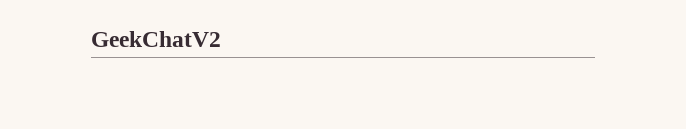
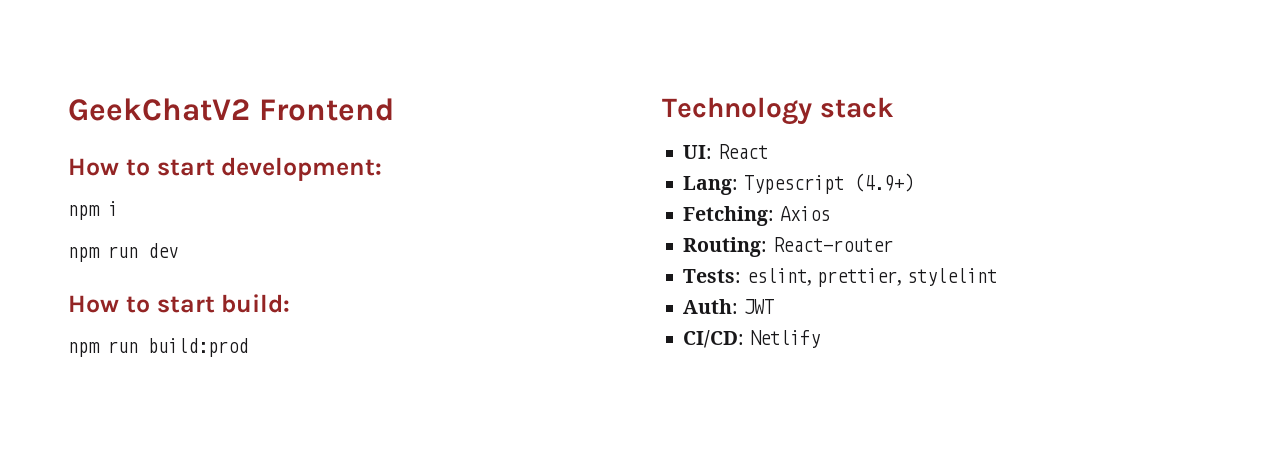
(221, 39) none -> [258,98,394,121] [68,157,383,181] [68,201,118,220] [68,243,178,262] [68,294,291,313] [68,338,248,357] [662,97,894,125] [683,144,768,159] [683,173,914,195] [683,206,830,226] [683,237,893,257] [683,268,998,287] [683,299,774,314] [683,330,820,348] Frontend // How to start development: // npm i // npm run dev // How to start build: // npm run build:prod // Technology stack // UI: React // Lang: Typescript (4.9+) // Fetching: Axios // Routing: React-router // Tests: eslint, prettier, stylelint // Auth: JWT // CI/CD: Netlify

